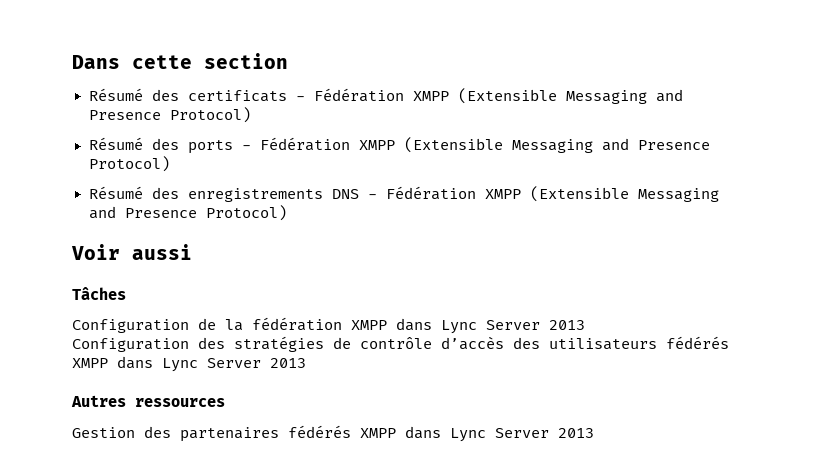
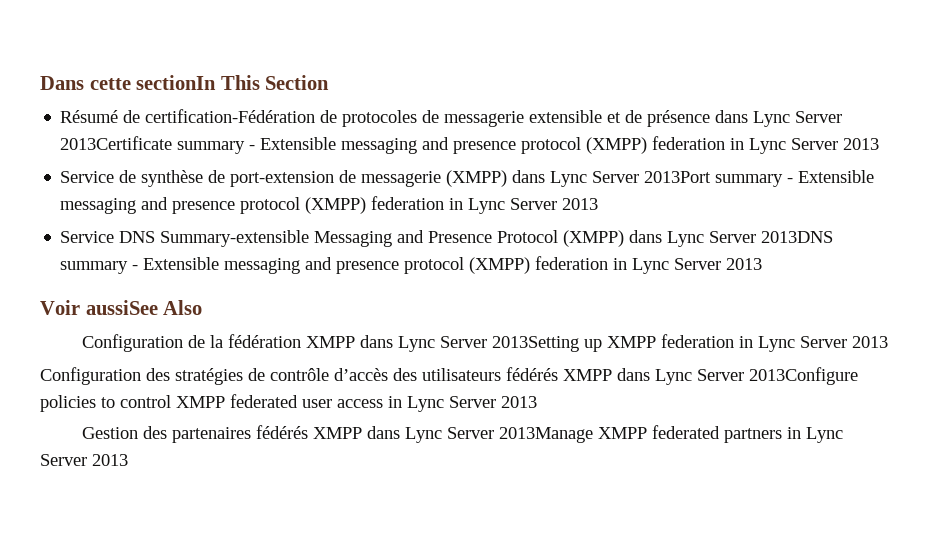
[204,53,288,69] [88,88,683,104] [88,107,251,123] [88,137,710,154] [88,156,170,172] [88,186,719,202] [88,205,287,221] section // Résumé des certificats - Fédération XMPP (Extensible Messaging and Presence Protocol) // Résumé des ports - Fédération XMPP (Extensible Messaging and Presence Protocol) // Résumé des enregistrements DNS - Fédération XMPP (Extensible Messaging and Presence Protocol) -> [136,75,330,90] [60,109,843,127] [60,136,880,154] [60,170,875,187] [60,196,599,214] [60,230,834,247] [60,256,763,274] sectionIn This Section // Résumé de certification-Fédération de protocoles de messagerie extensible et de présence dans Lync Server 2013Certificate summary - Extensible messaging and presence protocol (XMPP) federation in Lync Server 2013 // Service de synthèse de port-extension de messagerie (XMPP) dans Lync Server 2013Port summary - Extensible messaging and presence protocol (XMPP) federation in Lync Server 2013 // Service DNS Summary-extensible Messaging and Presence Protocol (XMPP) dans Lync Server 2013DNS summary - Extensible messaging and presence protocol (XMPP) federation in Lync Server 2013
[132,244,192,260] [72,287,126,300] aussi // Tâches -> [85,300,203,315] aussiSee Also
(540, 325) none -> [491,334,847,352] 2013Setting up XMPP federation in Lync Server
[270,358,306,368] [71,395,225,407] 2013 // Autres ressources -> [749,367,858,385] [40,394,537,412] 2013Configure policies to control XMPP federated user access in Lync Server 2013
(549, 433) none -> [498,425,843,443] [40,454,87,466] 2013Manage XMPP federated partners in Lync Server

